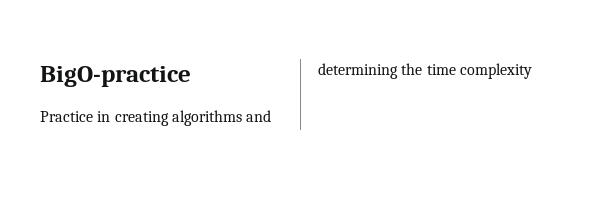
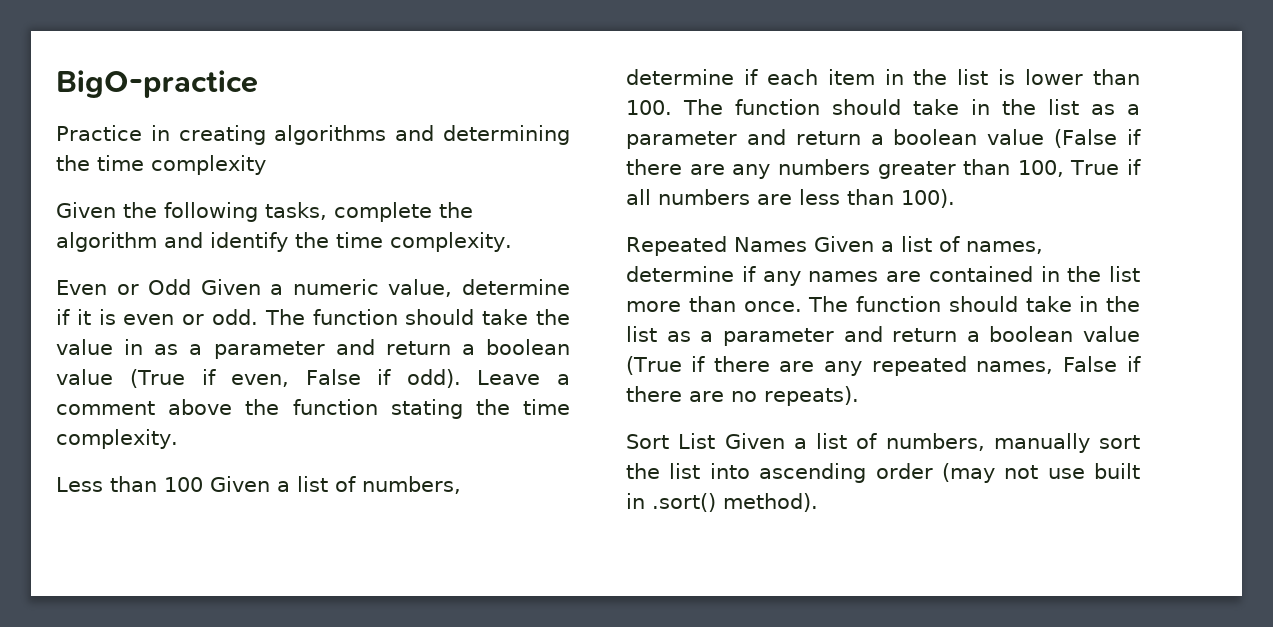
(532, 71) none -> [56,202,473,222] [56,232,512,252] [56,279,570,297] [56,309,570,325] [56,339,570,359] [56,369,570,388] [56,399,570,419] [56,429,178,449] [56,476,461,494] [626,69,1140,85] [626,99,1140,115] [626,129,1141,149] [626,159,1141,179] [626,189,955,208] [626,236,1043,256] [626,266,1140,286] [626,296,1140,312] [626,326,1140,346] [626,356,1141,376] [626,386,859,406] [626,433,1140,453] [626,463,1140,483] [626,493,818,512] // Given the following tasks, complete the algorithm and identify the time complexity. // Even or Odd Given a numeric value, determine if it is even or odd. The function should take the value in as a parameter and return a boolean value (True if even, False if odd). Leave a comment above the function stating the time complexity. // Less than 100 Given a list of numbers, determine if each item in the list is lower than 100. The function should take in the list as a parameter and return a boolean value (False if there are any numbers greater than 100, True if all numbers are less than 100). // Repeated Names Given a list of names, determine if any names are contained in the list more than once. The function should take in the list as a parameter and return a boolean value (True if there are any repeated names, False if there are no repeats). // Sort List Given a list of numbers, manually sort the list into ascending order (may not use built in .sort() method).

